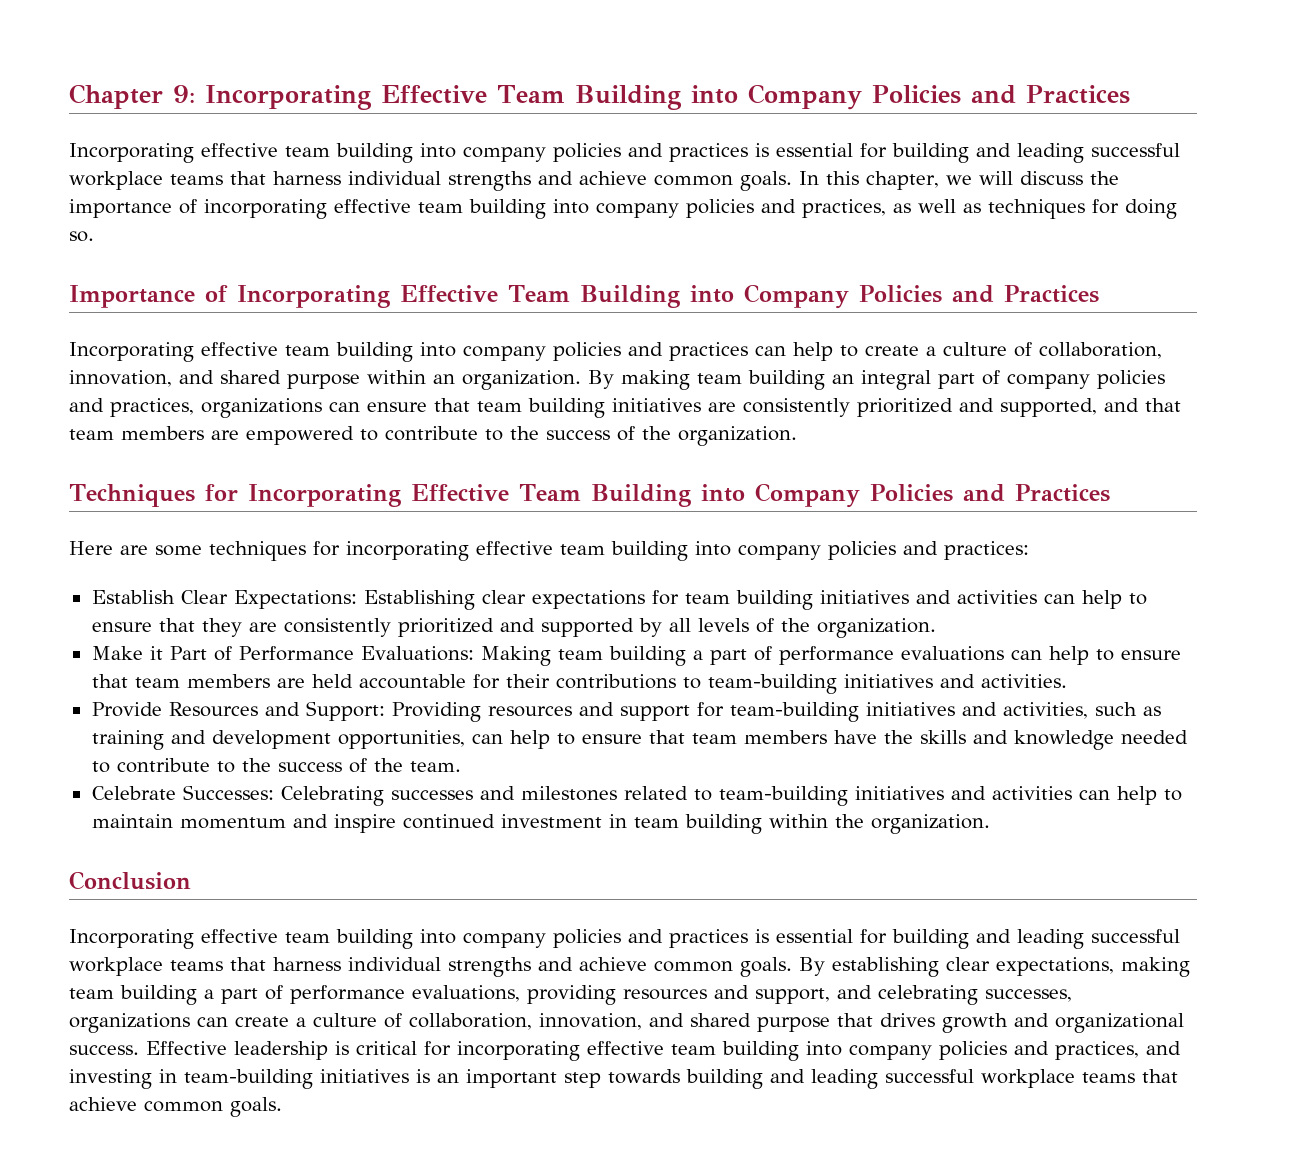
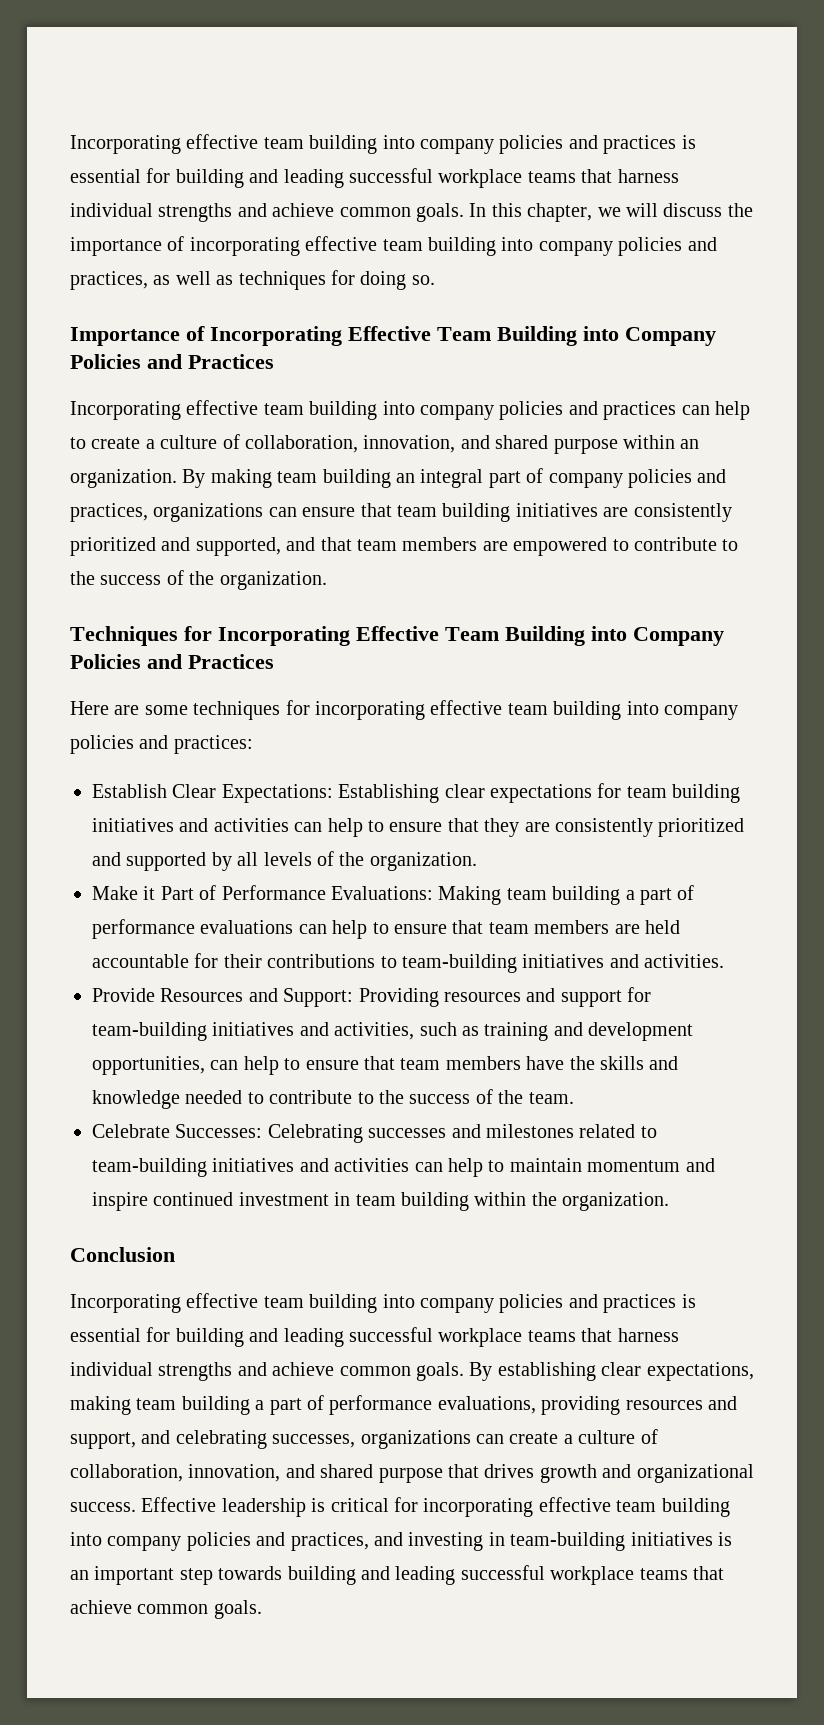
[69,84,1130,110] Chapter 9: Incorporating Effective Team Building into Company Policies and Practices // -> (70, 144) none

